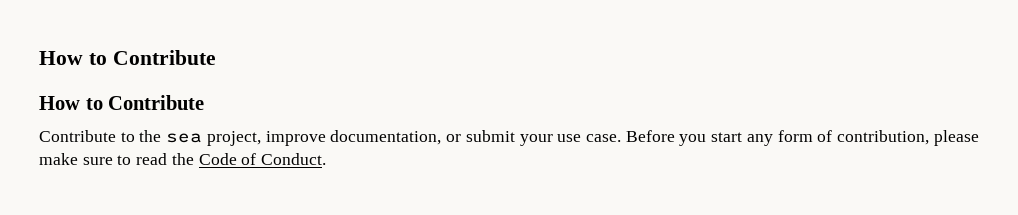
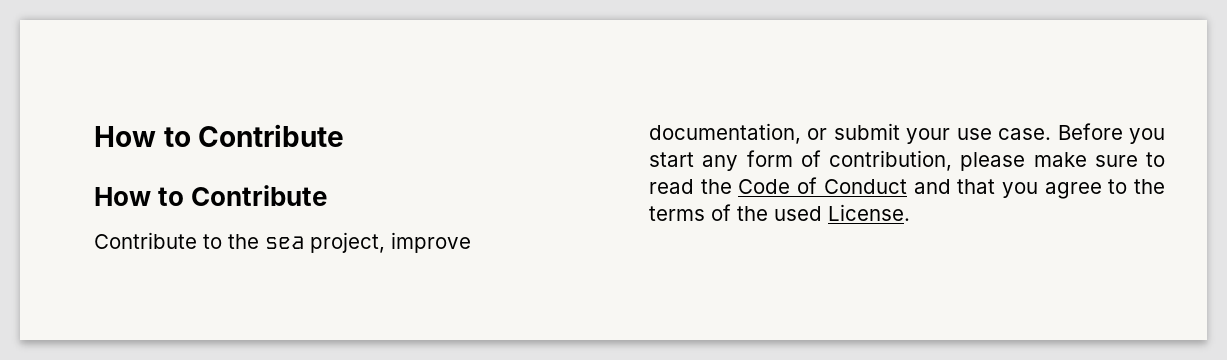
[261,153,327,165] Conduct. -> [823,179,1165,199] [649,204,910,221] Conduct and that you agree to the terms of the used License.

